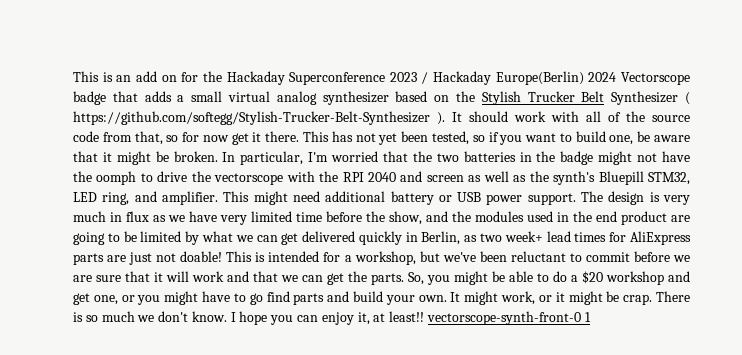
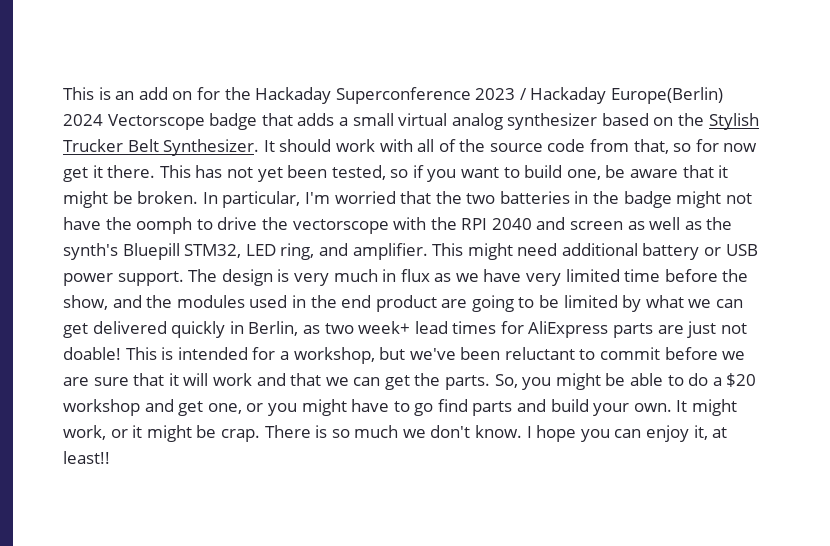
[611,91,690,105] [73,111,445,125] Synthesizer ( https://github.com/softegg/Stylish-Trucker-Belt-Synthesizer ). -> [163,139,260,156] Synthesizer.
[426,311,591,325] vectorscope-synth-front-0 1 -> (110, 457) none

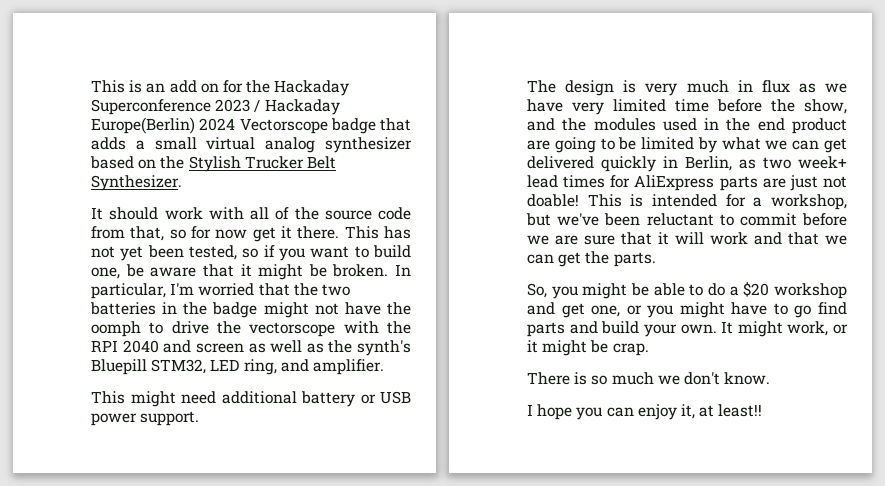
(260, 147) none -> (182, 183) //
(428, 251) none -> (384, 367) //
(184, 278) none -> (200, 418) //
(491, 382) none -> (656, 259) //
(260, 435) none -> (649, 349) //
(523, 431) none -> (771, 378) //

